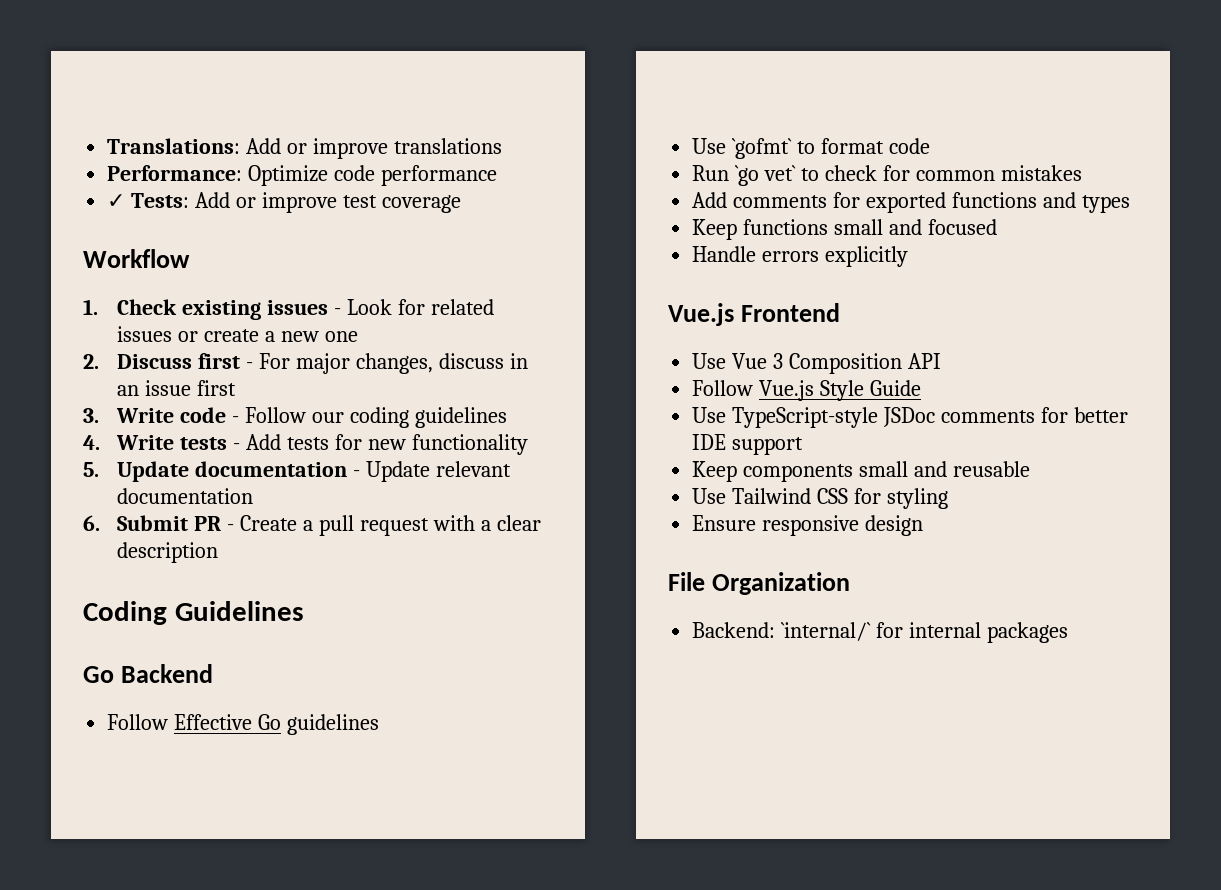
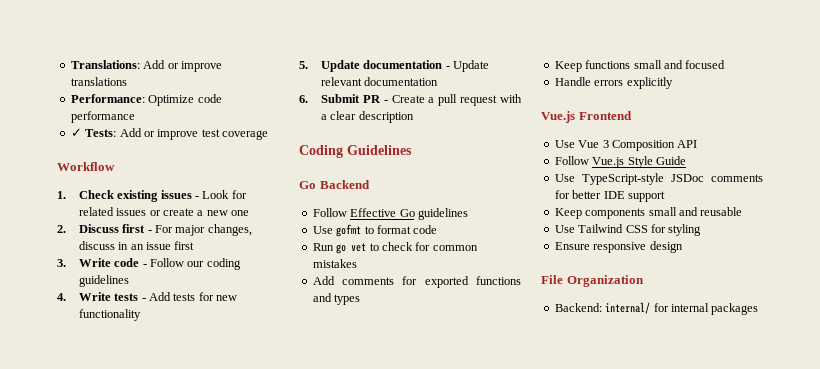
[732,138,793,159] `gofmt` -> [336,224,362,237] gofmt
[735,165,797,186] `go vet` -> [336,243,367,254] go vet
[781,622,872,641] `internal/` -> [605,302,651,314] internal/

